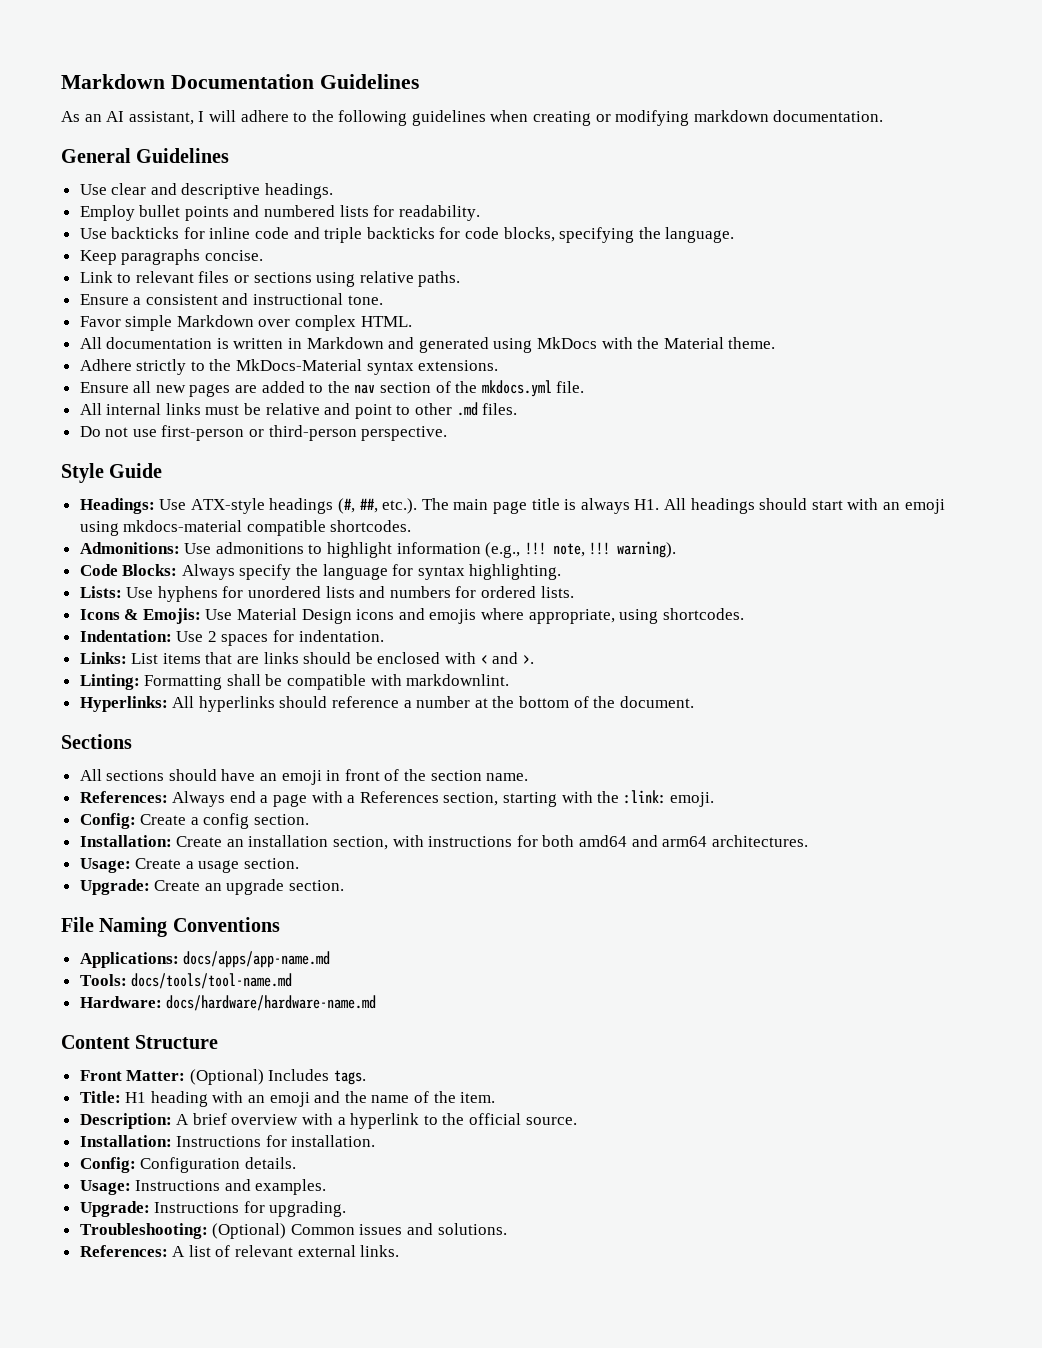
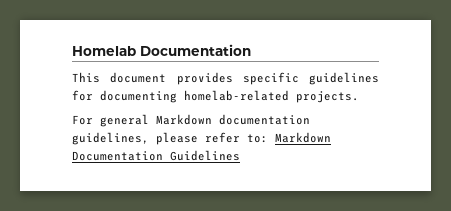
[61,74,419,89] [61,110,884,126] [61,148,230,163] [79,183,334,199] [79,205,480,221] [79,227,735,243] [79,249,263,265] [79,271,461,287] [79,293,383,305] [79,315,412,331] [79,337,776,353] [79,359,499,375] [79,380,585,397] [79,402,518,419] [79,425,448,441] [61,463,163,483] [79,498,945,514] [79,520,412,536] [79,541,677,558] [79,564,562,580] [79,586,574,602] [79,608,744,624] [79,630,384,646] [79,652,534,664] [79,674,510,690] [79,696,694,712] [61,734,132,749] [79,769,529,785] [79,790,715,807] [79,813,310,829] [79,835,808,850] [79,858,300,873] [79,879,345,895] [61,917,280,937] [79,951,331,968] [79,973,293,989] [79,995,377,1011] [61,1035,219,1049] [79,1069,367,1085] [79,1091,496,1107] [79,1113,577,1129] [79,1135,376,1147] [79,1157,296,1173] [79,1179,327,1195] [79,1201,347,1217] [79,1223,507,1239] [79,1245,400,1257] Markdown Documentation Guidelines // As an AI assistant, I will adhere to the following guidelines when creating or modifying markdown documentation. // General Guidelines // Use clear and descriptive headings. // Employ bullet points and numbered lists for readability. // Use backticks for inline code and triple backticks for code blocks, specifying the language. // Keep paragraphs concise. // Link to relevant files or sections using relative paths. // Ensure a consistent and instructional tone. // Favor simple Markdown over complex HTML. // All documentation is written in Markdown and generated using MkDocs with the Material theme. // Adhere strictly to the MkDocs-Material syntax extensions. // Ensure all new pages are added to the nav section of the mkdocs.yml file. // All internal links must be relative and point to other .md files. // Do not use first-person or third-person perspective. // Style Guide // Headings: Use ATX-style headings (#, ##, etc.). The main page title is always H1. All headings should start with an emoji using mkdocs-material compatible shortcodes. // Admonitions: Use admonitions to highlight information (e.g., !!! note, !!! warning). // Code Blocks: Always specify the language for syntax highlighting. // Lists: Use hyphens for unordered lists and numbers for ordered lists. // Icons & Emojis: Use Material Design icons and emojis where appropriate, using shortcodes. // Indentation: Use 2 spaces for indentation. // Links: List items that are links should be enclosed with < and >. // Linting: Formatting shall be compatible with markdownlint. // Hyperlinks: All hyperlinks should reference a number at the bottom of the document. // Sections // All sections should have an emoji in front of the section name. // References: Always end a page with a References section, starting with the :link: emoji. // Config: Create a config section. // Installation: Create an installation section, with instructions for both amd64 and arm64 architectures. // Usage: Create a usage section. // Upgrade: Create an upgrade section. // File Naming Conventions // Applications: docs/apps/app-name.md // Tools: docs/tools/tool-name.md // Hardware: docs/hardware/hardware-name.md // Content Structure // Front Matter: (Optional) Includes tags. // Title: H1 heading with an emoji and the name of the item. // Description: A brief overview with a hyperlink to the official source. // Installation: Instructions for installation. // Config: Configuration details. // Usage: Instructions and examples. // Upgrade: Instructions for upgrading. // Troubleshooting: (Optional) Common issues and solutions. // References: A list of relevant external links. -> [72,44,251,56] [72,72,379,85] [72,90,359,103] [72,114,310,127] [72,132,331,145] [72,150,240,161] Homelab Documentation // This document provides specific guidelines for documenting homelab-related projects. // For general Markdown documentation guidelines, please refer to: Markdown Documentation Guidelines

